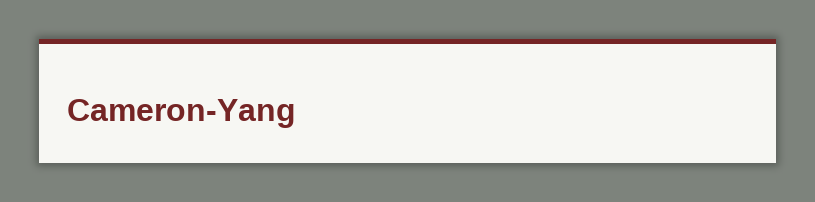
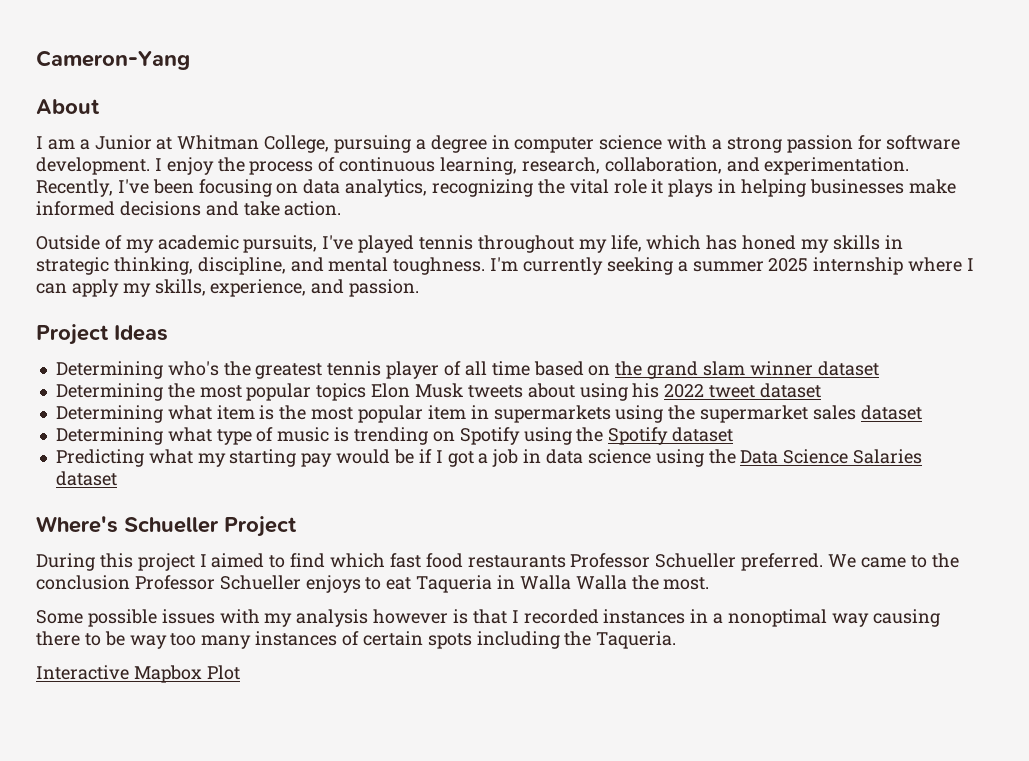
(296, 113) none -> [36,99,100,114] [36,135,961,153] [36,157,910,175] [36,179,956,197] [36,201,342,216] [36,235,903,253] [36,257,975,275] [36,279,420,297] [36,324,168,345] [55,361,879,379] [55,383,821,401] [55,405,922,423] [55,427,734,445] [55,449,923,467] [55,471,117,486] [36,516,297,537] [36,553,959,571] [36,575,710,593] [36,609,940,627] [36,631,677,649] [36,665,240,683] // About // I am a Junior at Whitman College, pursuing a degree in computer science with a strong passion for software development. I enjoy the process of continuous learning, research, collaboration, and experimentation. Recently, I've been focusing on data analytics, recognizing the vital role it plays in helping businesses make informed decisions and take action. // Outside of my academic pursuits, I've played tennis throughout my life, which has honed my skills in strategic thinking, discipline, and mental toughness. I'm currently seeking a summer 2025 internship where I can apply my skills, experience, and passion. // Project Ideas // Determining who's the greatest tennis player of all time based on the grand slam winner dataset // Determining the most popular topics Elon Musk tweets about using his 2022 tweet dataset // Determining what item is the most popular item in supermarkets using the supermarket sales dataset // Determining what type of music is trending on Spotify using the Spotify dataset // Predicting what my starting pay would be if I got a job in data science using the Data Science Salaries dataset // Where's Schueller Project // During this project I aimed to find which fast food restaurants Professor Schueller preferred. We came to the conclusion Professor Schueller enjoys to eat Taqueria in Walla Walla the most. // Some possible issues with my analysis however is that I recorded instances in a nonoptimal way causing there to be way too many instances of certain spots including the Taqueria. // Interactive Mapbox Plot

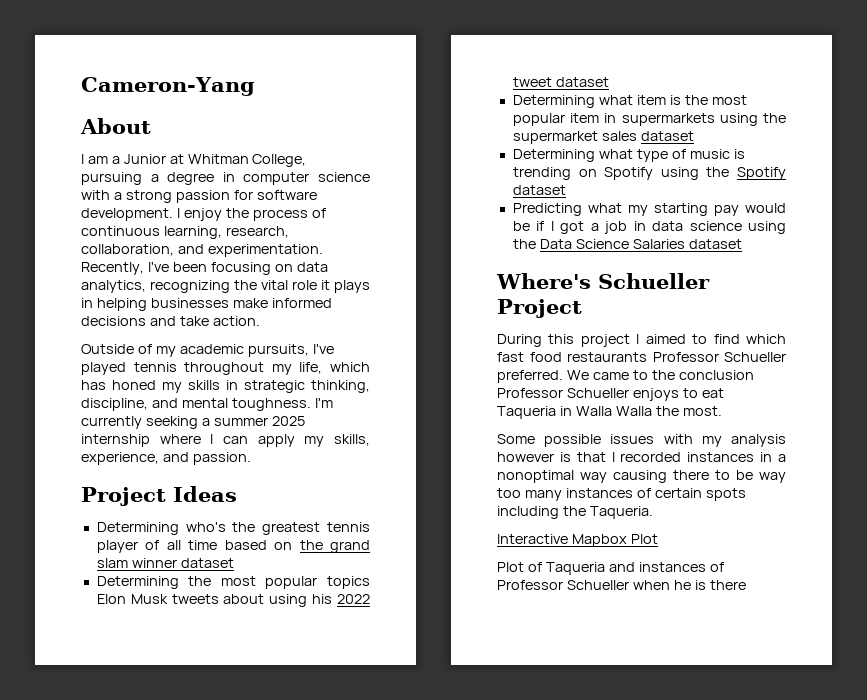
(240, 672) none -> [497,562,724,575] [497,580,746,590] // Plot of Taqueria and instances of Professor Schueller when he is there

